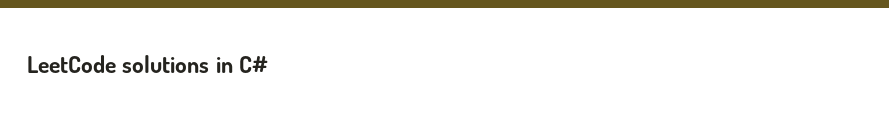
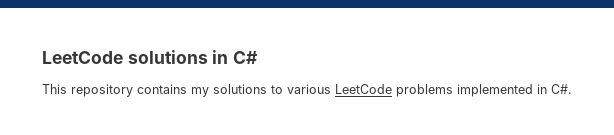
(269, 64) none -> [42,84,572,97] // This repository contains my solutions to various LeetCode problems implemented in C#.

